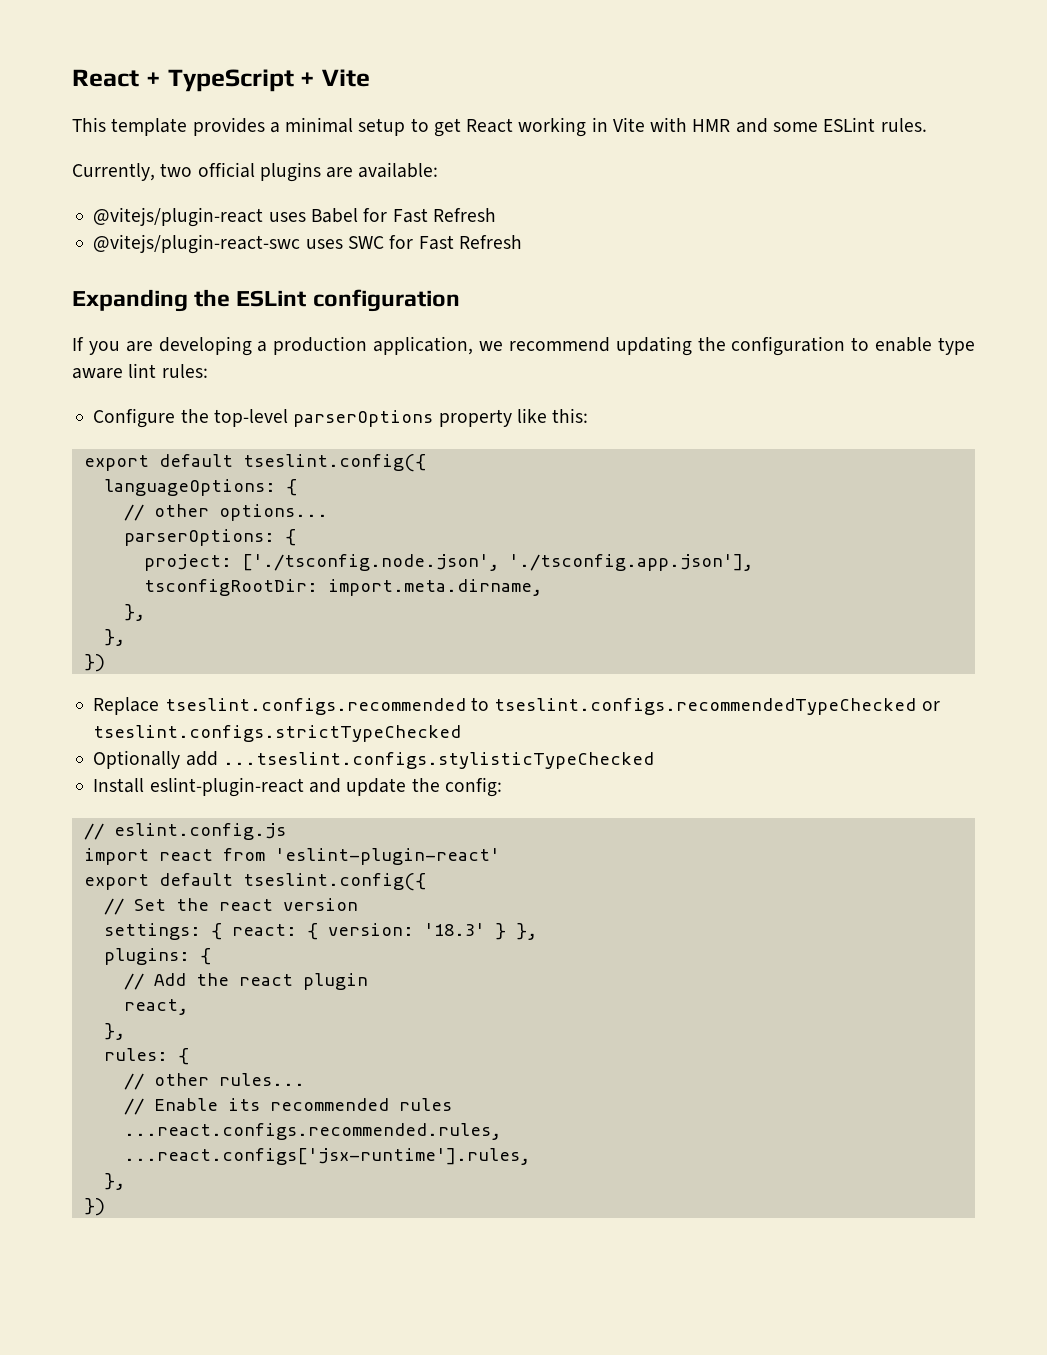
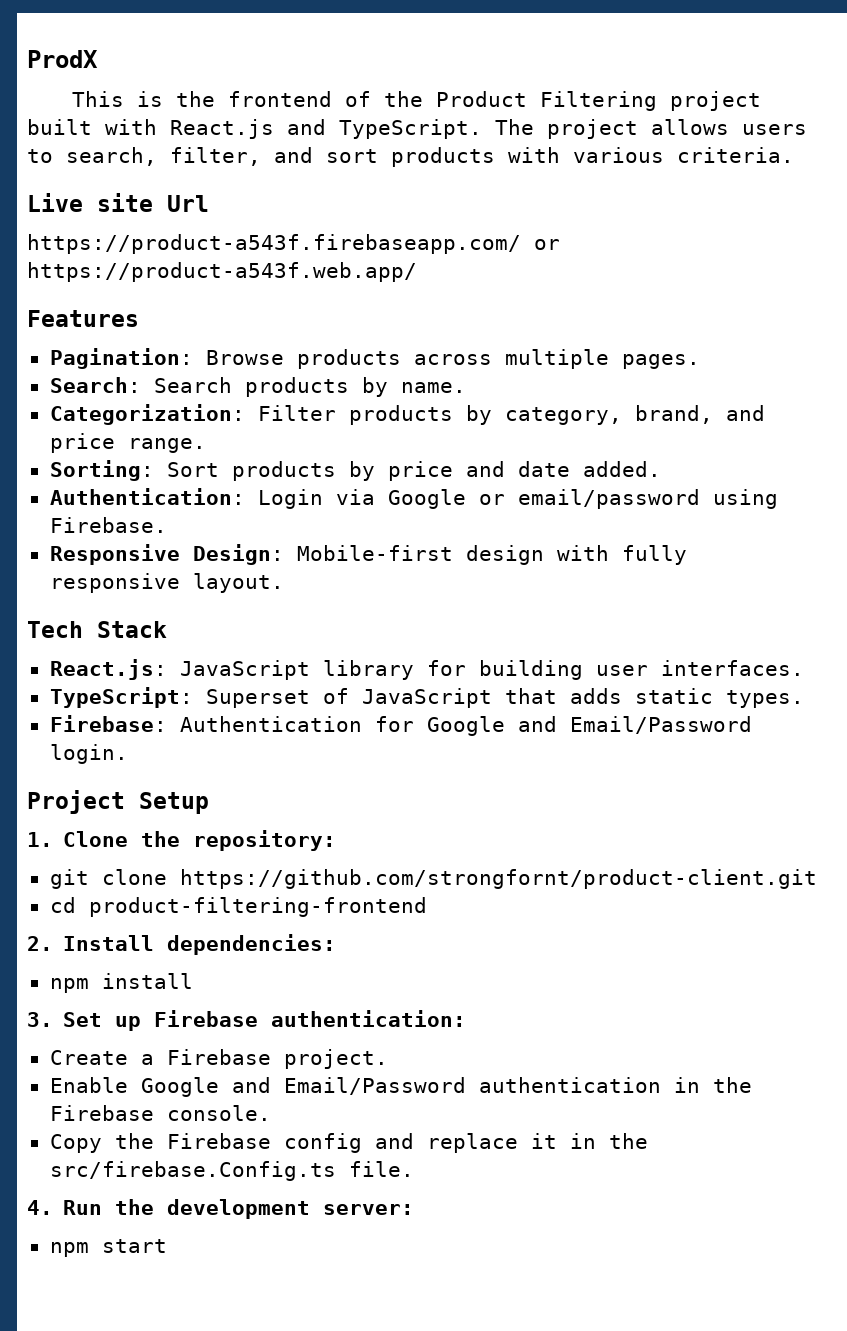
[72,69,370,92] [72,117,927,137] [72,162,439,182] [93,207,496,227] [93,234,522,254] [72,289,460,312] [72,336,976,356] [72,363,208,379] [93,408,589,428] [83,454,426,472] [103,479,297,496] [123,504,328,521] [123,529,296,546] [143,554,753,571] [143,579,542,596] [123,604,145,621] [103,629,125,646] [83,654,105,672] [93,697,940,715] [93,725,462,742] [93,750,654,769] [93,777,502,797] [83,823,286,840] [83,848,500,865] [83,873,426,891] [103,898,358,915] [103,923,537,940] [103,948,211,965] [123,973,368,990] [123,999,188,1015] [103,1023,125,1040] [103,1048,189,1065] [123,1073,305,1090] [123,1098,452,1115] [123,1123,501,1140] [123,1148,530,1165] [103,1173,125,1190] [83,1198,105,1216] React + TypeScript + Vite // This template provides a minimal setup to get React working in Vite with HMR and some ESLint rules. // Currently, two official plugins are available: // @vitejs/plugin-react uses Babel for Fast Refresh // @vitejs/plugin-react-swc uses SWC for Fast Refresh // Expanding the ESLint configuration // If you are developing a production application, we recommend updating the configuration to enable type aware lint rules: // Configure the top-level parserOptions property like this: // export default tseslint.config({ // languageOptions: { // // other options... // parserOptions: { // project: ['./tsconfig.node.json', './tsconfig.app.json'], // tsconfigRootDir: import.meta.dirname, // }, // }, // }) // Replace tseslint.configs.recommended to tseslint.configs.recommendedTypeChecked or tseslint.configs.strictTypeChecked // Optionally add ...tseslint.configs.stylisticTypeChecked // Install eslint-plugin-react and update the config: // // eslint.config.js // import react from 'eslint-plugin-react' // export default tseslint.config({ // // Set the react version // settings: { react: { version: '18.3' } }, // plugins: { // // Add the react plugin // react, // }, // rules: { // // other rules... // // Enable its recommended rules // ...react.configs.recommended.rules, // ...react.configs['jsx-runtime'].rules, // }, // }) -> [27,50,98,68] [71,91,761,111] [27,119,807,139] [27,147,794,167] [27,193,209,212] [27,234,560,254] [27,262,417,282] [27,310,139,327] [49,348,700,369] [49,377,466,397] [49,404,765,425] [49,433,206,453] [49,460,661,481] [49,488,778,509] [49,517,167,533] [49,544,687,565] [49,573,284,593] [27,621,167,638] [49,659,804,680] [49,687,804,708] [49,715,752,736] [49,744,128,764] [27,790,209,814] [27,830,337,851] [49,869,817,889] [49,897,427,917] [27,934,337,955] [49,973,193,993] [27,1010,467,1031] [49,1049,388,1069] [49,1077,752,1097] [49,1105,271,1121] [49,1133,648,1153] [49,1161,414,1181] [27,1199,415,1219] [49,1239,167,1257] ProdX // This is the frontend of the Product Filtering project built with React.js and TypeScript. The project allows users to search, filter, and sort products with various criteria. // Live site Url // https://product-a543f.firebaseapp.com/ or https://product-a543f.web.app/ // Features // Pagination: Browse products across multiple pages. // Search: Search products by name. // Categorization: Filter products by category, brand, and price range. // Sorting: Sort products by price and date added. // Authentication: Login via Google or email/password using Firebase. // Responsive Design: Mobile-first design with fully responsive layout. // Tech Stack // React.js: JavaScript library for building user interfaces. // TypeScript: Superset of JavaScript that adds static types. // Firebase: Authentication for Google and Email/Password login. // Project Setup // 1. Clone the repository: // git clone https://github.com/strongfornt/product-client.git // cd product-filtering-frontend // 2. Install dependencies: // npm install // 3. Set up Firebase authentication: // Create a Firebase project. // Enable Google and Email/Password authentication in the Firebase console. // Copy the Firebase config and replace it in the src/firebase.Config.ts file. // 4. Run the development server: // npm start

